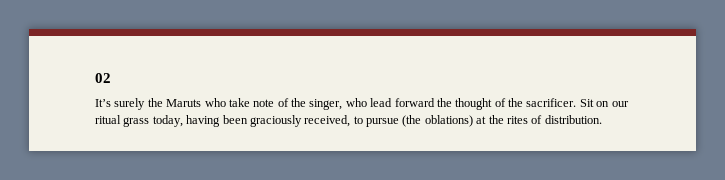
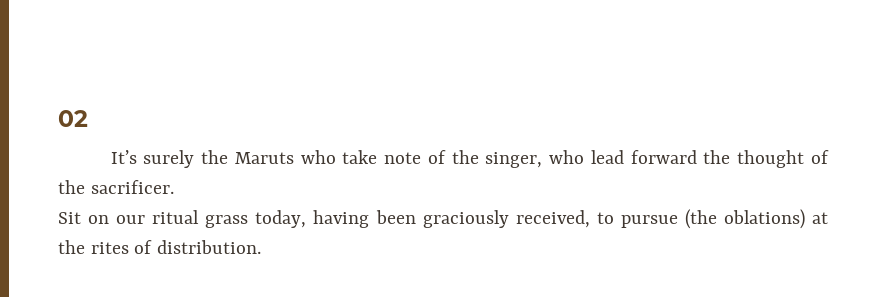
(577, 102) none -> (174, 187) //

